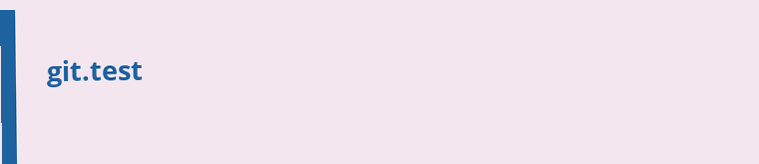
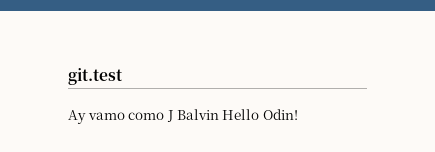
(144, 73) none -> [68,109,298,124] // Ay vamo como J Balvin Hello Odin!

